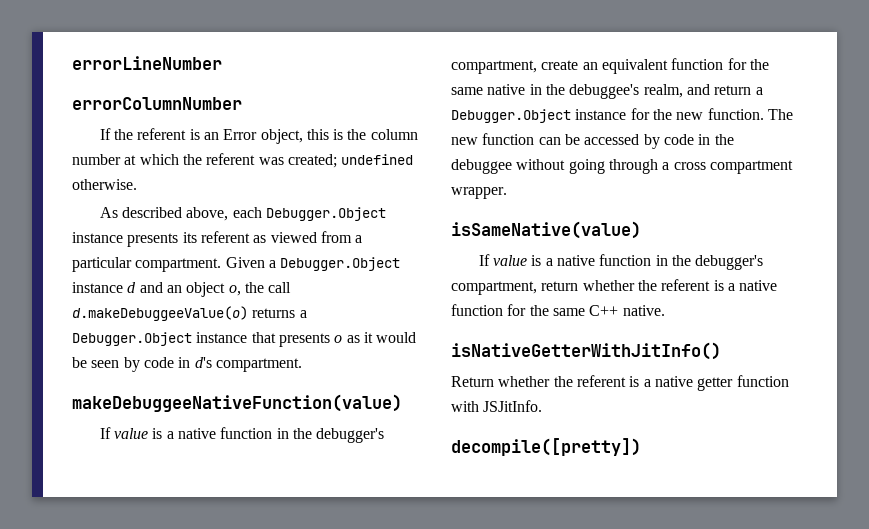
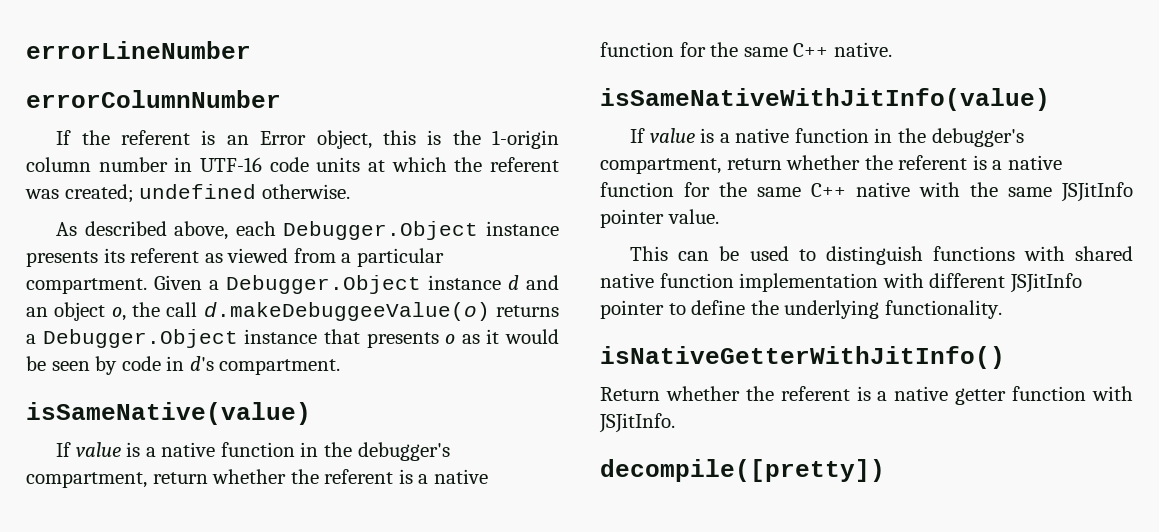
(367, 134) none -> [492,130,560,149] 1-origin
(121, 159) none -> [174,157,361,172] in UTF-16 code units
[72,394,402,412] [99,427,385,443] [451,58,769,74] [451,84,763,99] [451,108,793,123] [451,133,734,149] [451,159,793,174] [451,187,507,199] // makeDebuggeeNativeFunction(value) // If value is a native function in the debugger's compartment, create an equivalent function for the same native in the debuggee's realm, and return a Debugger.Object instance for the new function. The new function can be accessed by code in the debuggee without going through a cross compartment wrapper. -> (341, 367) none
(665, 310) none -> [600,88,1050,111] [630,128,1024,147] [600,155,1062,174] [600,182,1133,202] [600,209,719,228] [630,246,1133,265] [600,273,1082,293] [600,300,1002,319] // isSameNativeWithJitInfo(value) // If value is a native function in the debugger's compartment, return whether the referent is a native function for the same C++ native with the same JSJitInfo pointer value. // This can be used to distinguish functions with shared native function implementation with different JSJitInfo pointer to define the underlying functionality.

